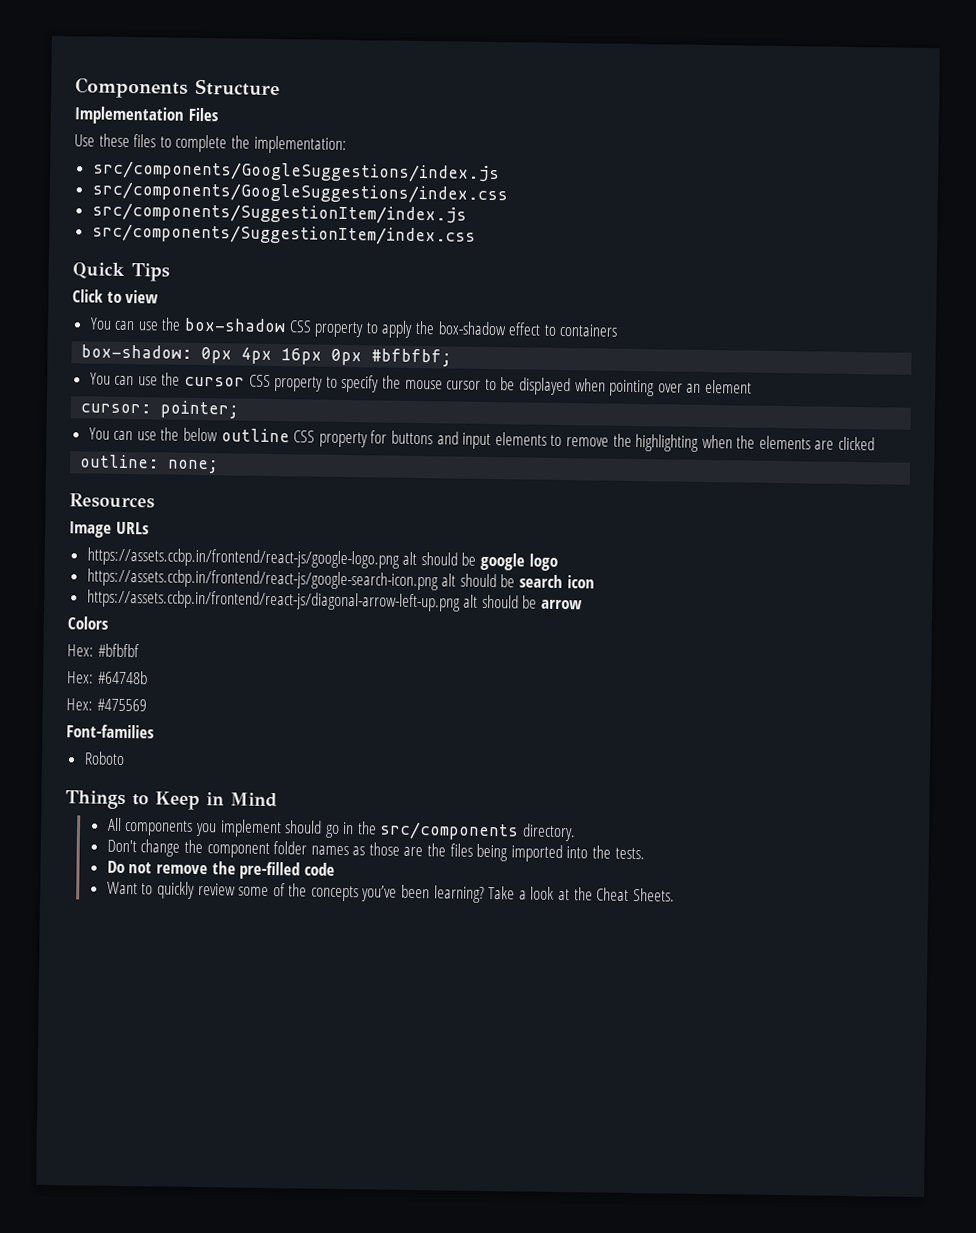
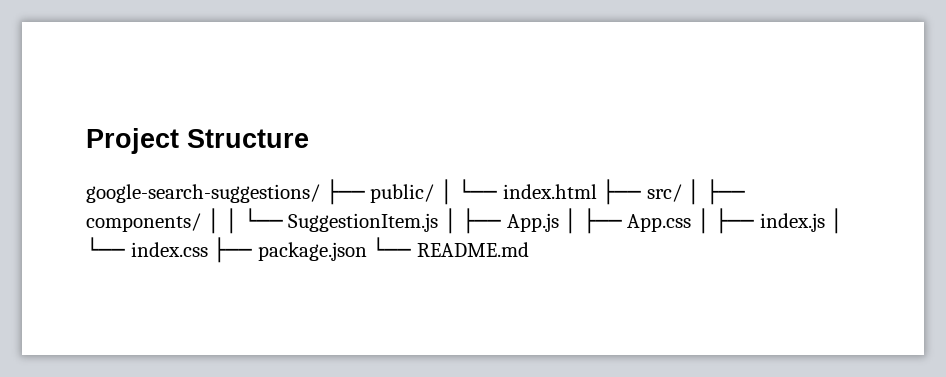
[75,77,188,99] Components -> [86,128,179,154] Project
[74,106,218,125] [74,133,347,155] [92,160,500,184] [91,181,508,205] [91,202,467,225] [91,223,476,246] [72,262,170,282] [72,289,160,304] [89,317,619,338] [81,344,453,367] [89,372,752,397] [80,400,240,419] [88,427,876,452] [80,454,220,474] [69,493,155,509] [69,521,149,538] [86,547,558,571] [86,568,595,591] [86,589,584,612] [67,616,108,630] [67,643,140,658] [67,670,148,685] [66,698,147,712] [66,724,154,739] [83,751,125,765] [65,790,278,811] [107,817,577,842] [106,839,645,863] [106,860,335,880] [106,881,675,903] Implementation Files // Use these files to complete the implementation: // src/components/GoogleSuggestions/index.js // src/components/GoogleSuggestions/index.css // src/components/SuggestionItem/index.js // src/components/SuggestionItem/index.css // Quick Tips // Click to view // You can use the box-shadow CSS property to apply the box-shadow effect to containers // box-shadow: 0px 4px 16px 0px #bfbfbf; // You can use the cursor CSS property to specify the mouse cursor to be displayed when pointing over an element // cursor: pointer; // You can use the below outline CSS property for buttons and input elements to remove the highlighting when the elements are clicked // outline: none; // Resources // Image URLs // https://assets.ccbp.in/frontend/react-js/google-logo.png alt should be google logo // https://assets.ccbp.in/frontend/react-js/google-search-icon.png alt should be search icon // https://assets.ccbp.in/frontend/react-js/diagonal-arrow-left-up.png alt should be arrow // Colors // Hex: #bfbfbf // Hex: #64748b // Hex: #475569 // Font-families // Roboto // Things to Keep in Mind // All components you implement should go in the src/components directory. // Don't change the component folder names as those are the files being imported into the tests. // Do not remove the pre-filled code // Want to quickly review some of the concepts you’ve been learning? Take a look at the Cheat Sheets. -> [86,179,745,205] [86,208,844,234] [86,237,529,263] google-search-suggestions/ ├── public/ │ └── index.html ├── src/ │ ├── components/ │ │ └── SuggestionItem.js │ ├── App.js │ ├── App.css │ ├── index.js │ └── index.css ├── package.json └── README.md

